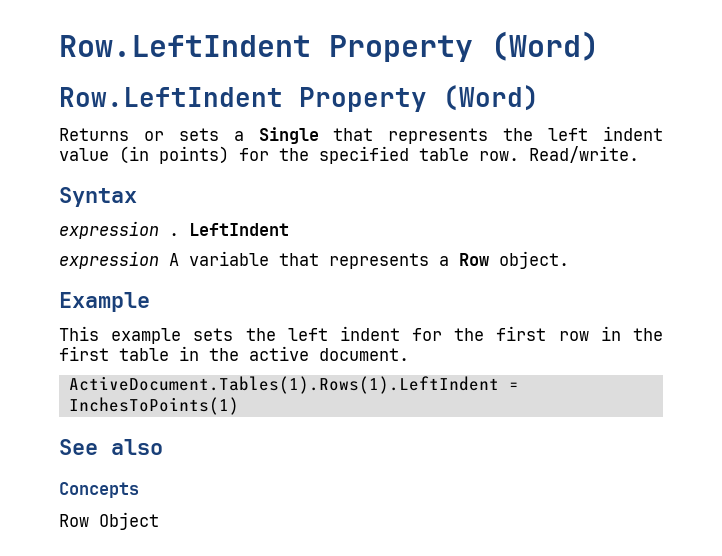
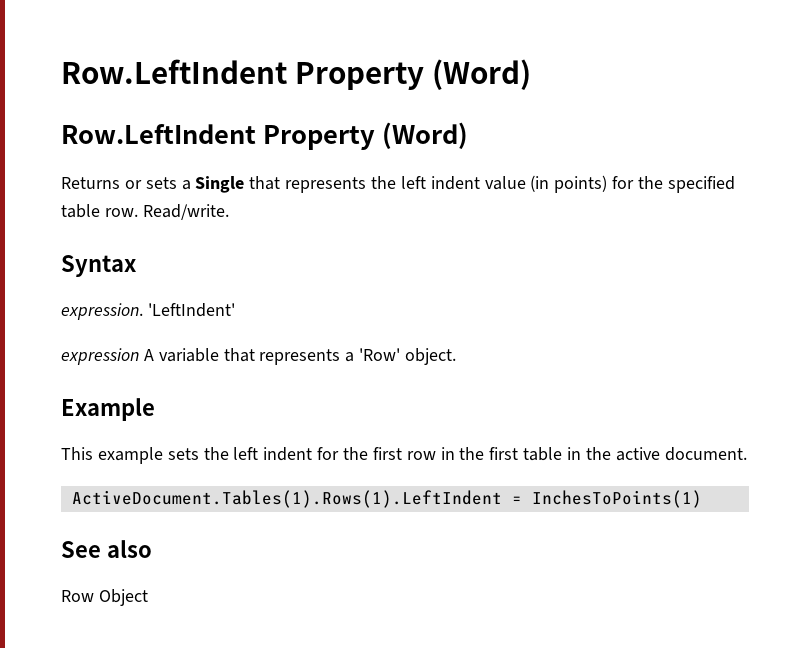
[59,221,289,239] expression . LeftIndent -> [61,303,235,320] expression. 'LeftIndent'
[459,253,489,266] Row -> [359,348,401,361] 'Row'
[59,482,139,498] // Concepts -> (152, 549) none

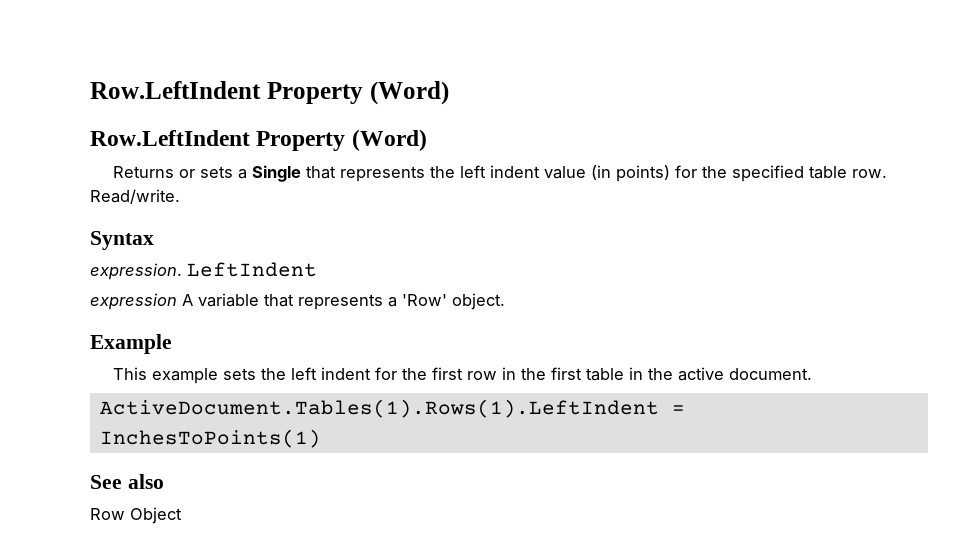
[147,303,235,317] 'LeftIndent' -> [187,262,317,277] LeftIndent

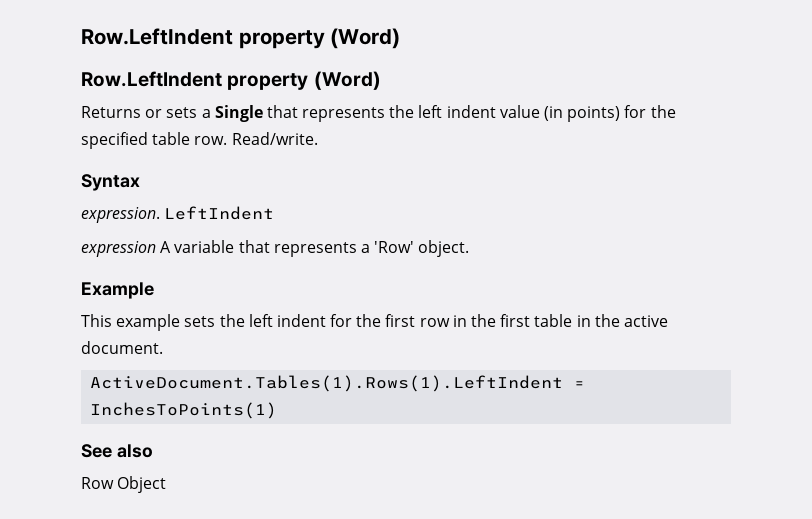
[90,81,363,104] Row.LeftIndent Property -> [81,28,325,49] Row.LeftIndent property
[256,131,346,151] Property -> [227,73,309,90] property

